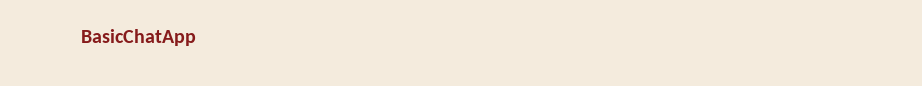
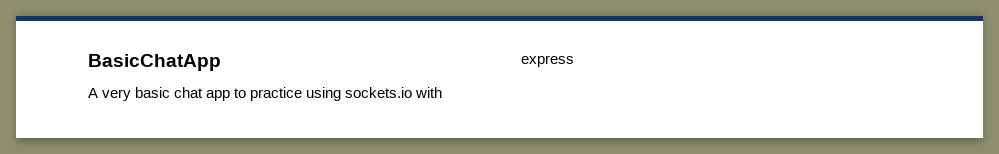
(196, 37) none -> [88,87,443,101] [521,55,574,67] // A very basic chat app to practice using sockets.io with express

